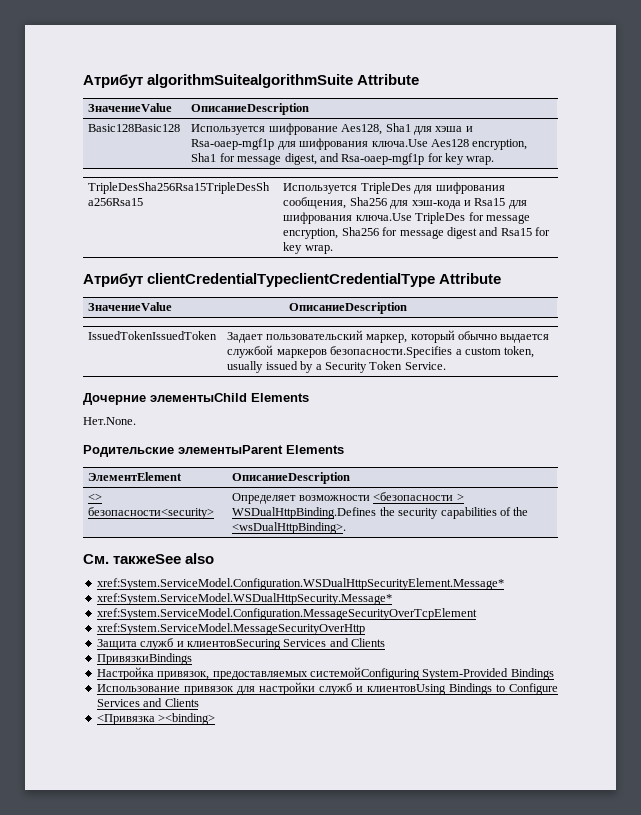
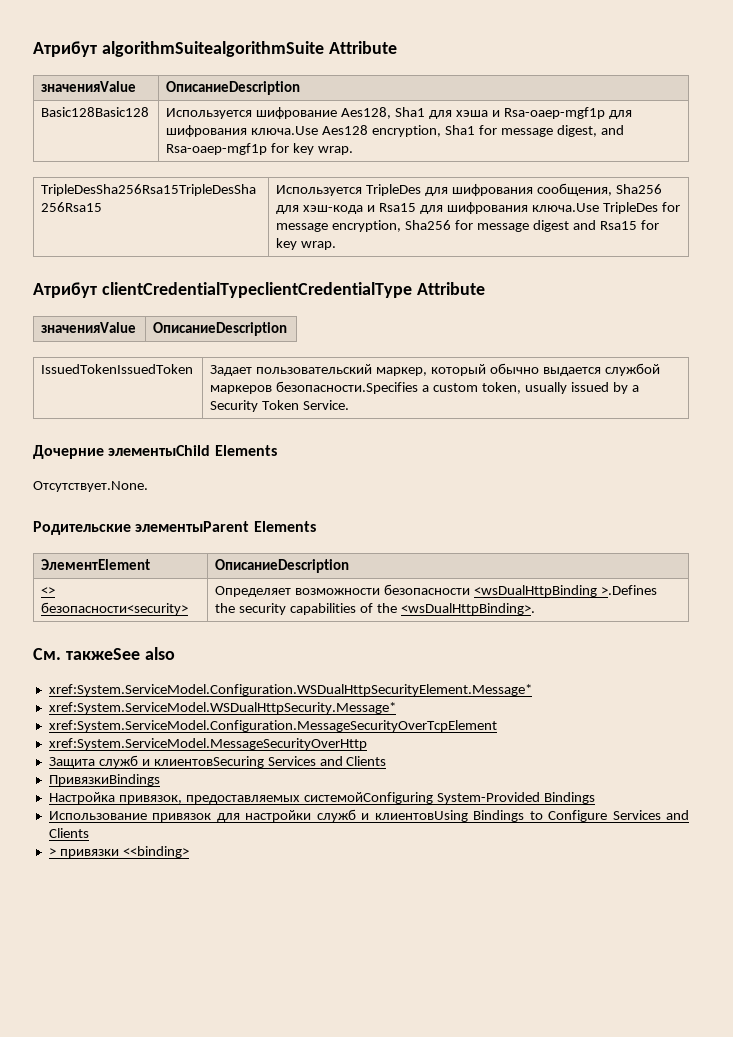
[88,103,173,112] ЗначениеValue -> [41,81,137,92] значенияValue
[88,302,173,311] ЗначениеValue -> [41,322,137,333] значенияValue
[83,417,136,425] Нет.None. -> [33,481,148,492] Отсутствует.None.
[373,492,464,501] [232,507,377,519] <безопасности > WSDualHttpBinding.Defines -> [384,584,657,597] безопасности <wsDualHttpBinding >.Defines
[96,713,216,725] <Привязка ><binding> -> [48,846,189,858] > привязки <<binding>

